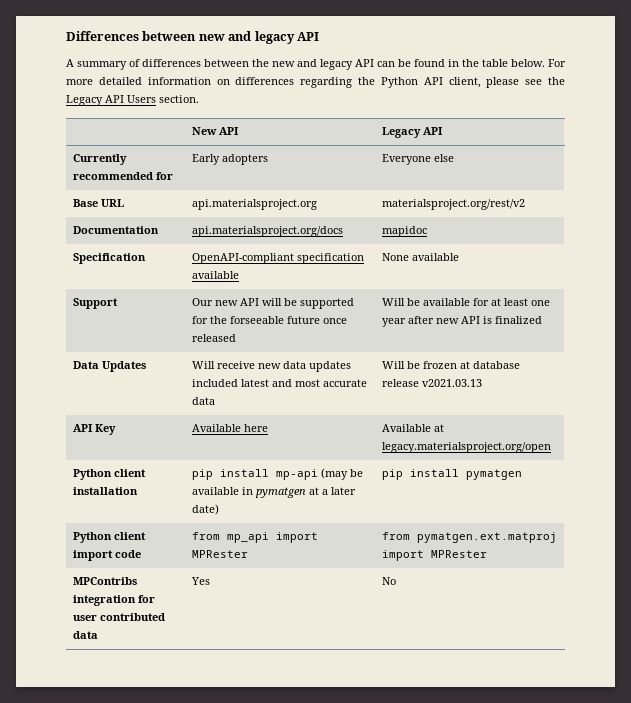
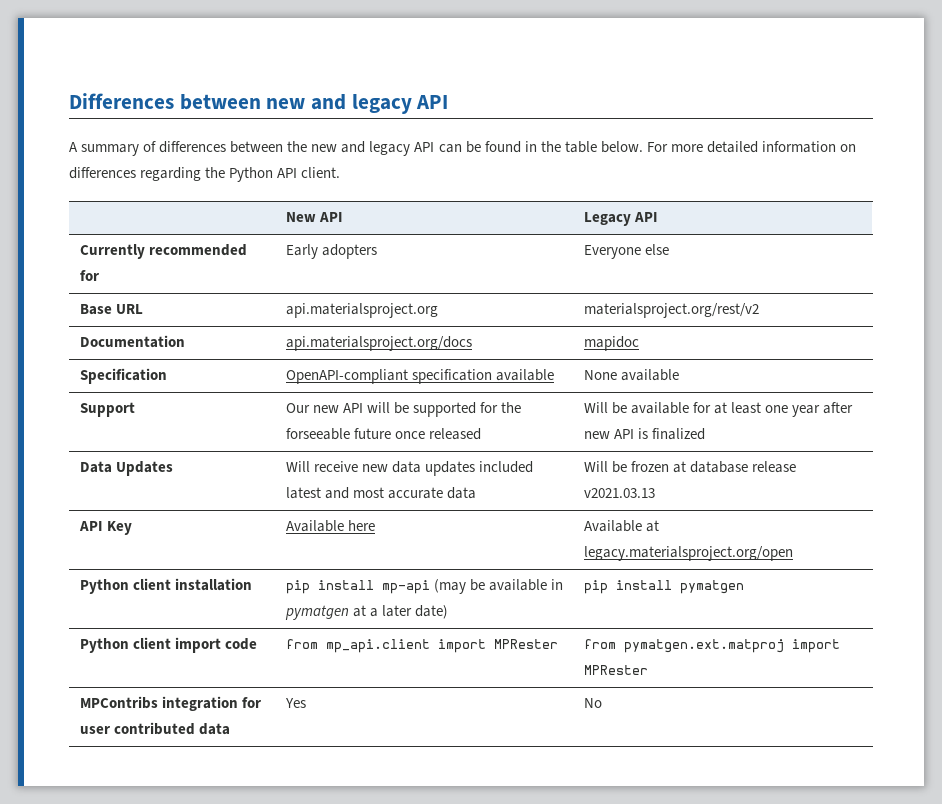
[448,77,565,88] [66,95,199,106] client, please see the Legacy API Users section. -> [301,167,341,178] client.
[227,532,270,543] mp_api -> [325,639,430,653] mp_api.client

